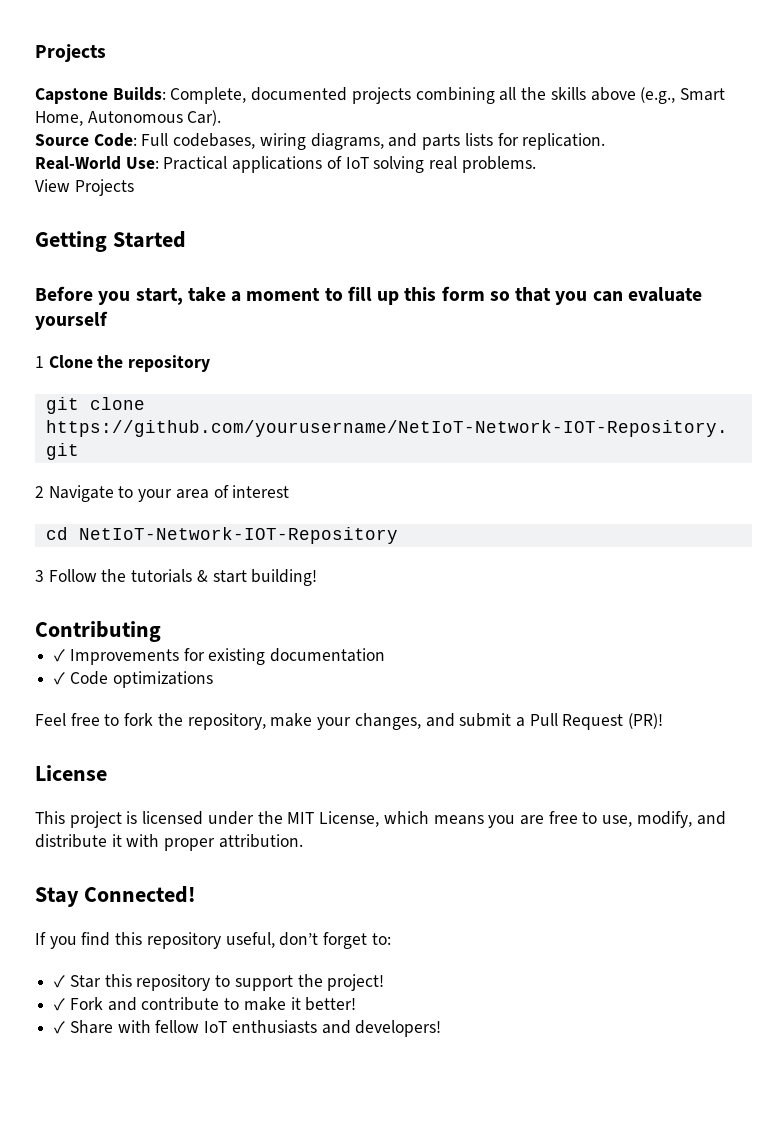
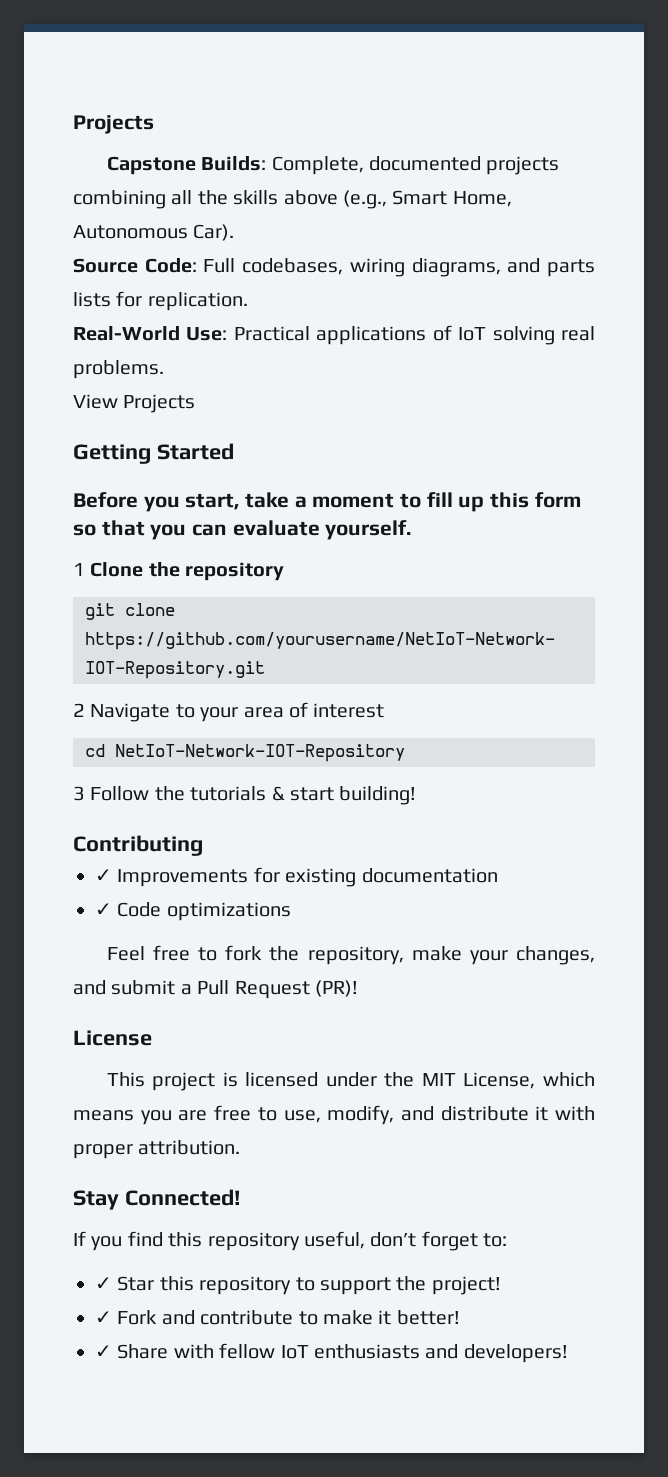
[35,311,108,330] yourself -> [325,520,412,540] yourself.

